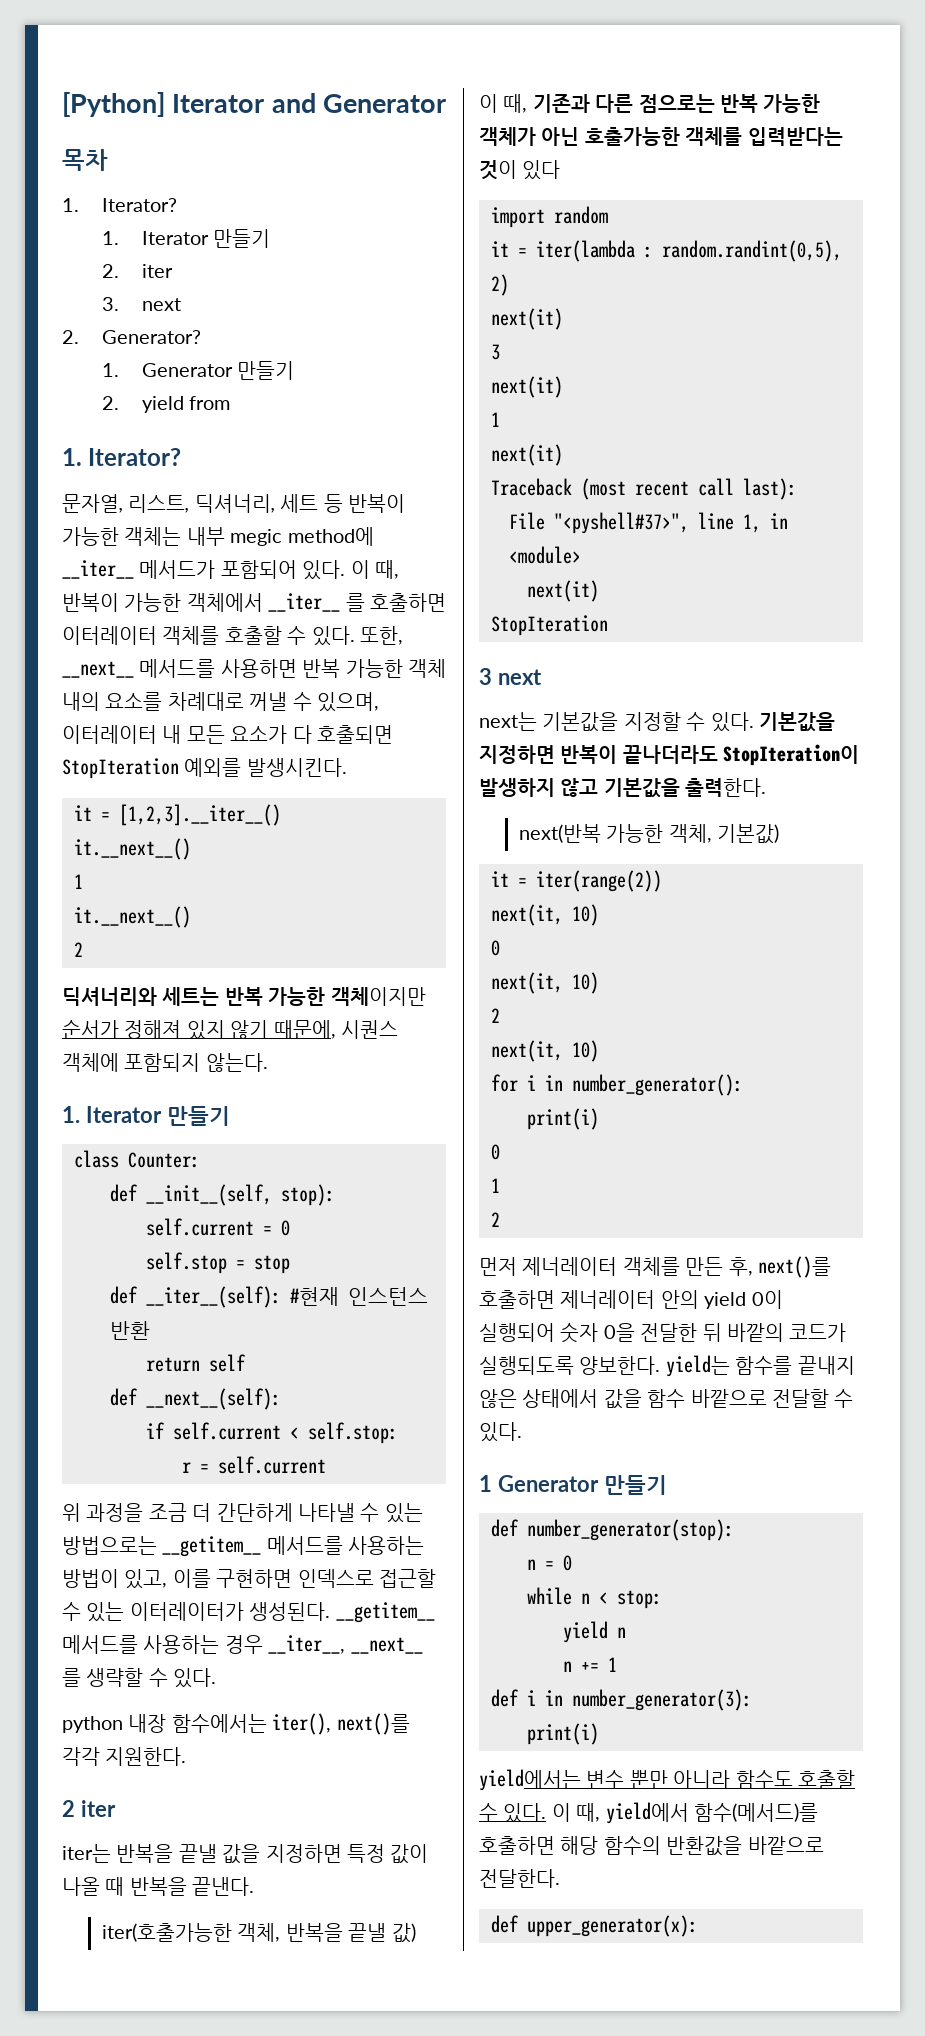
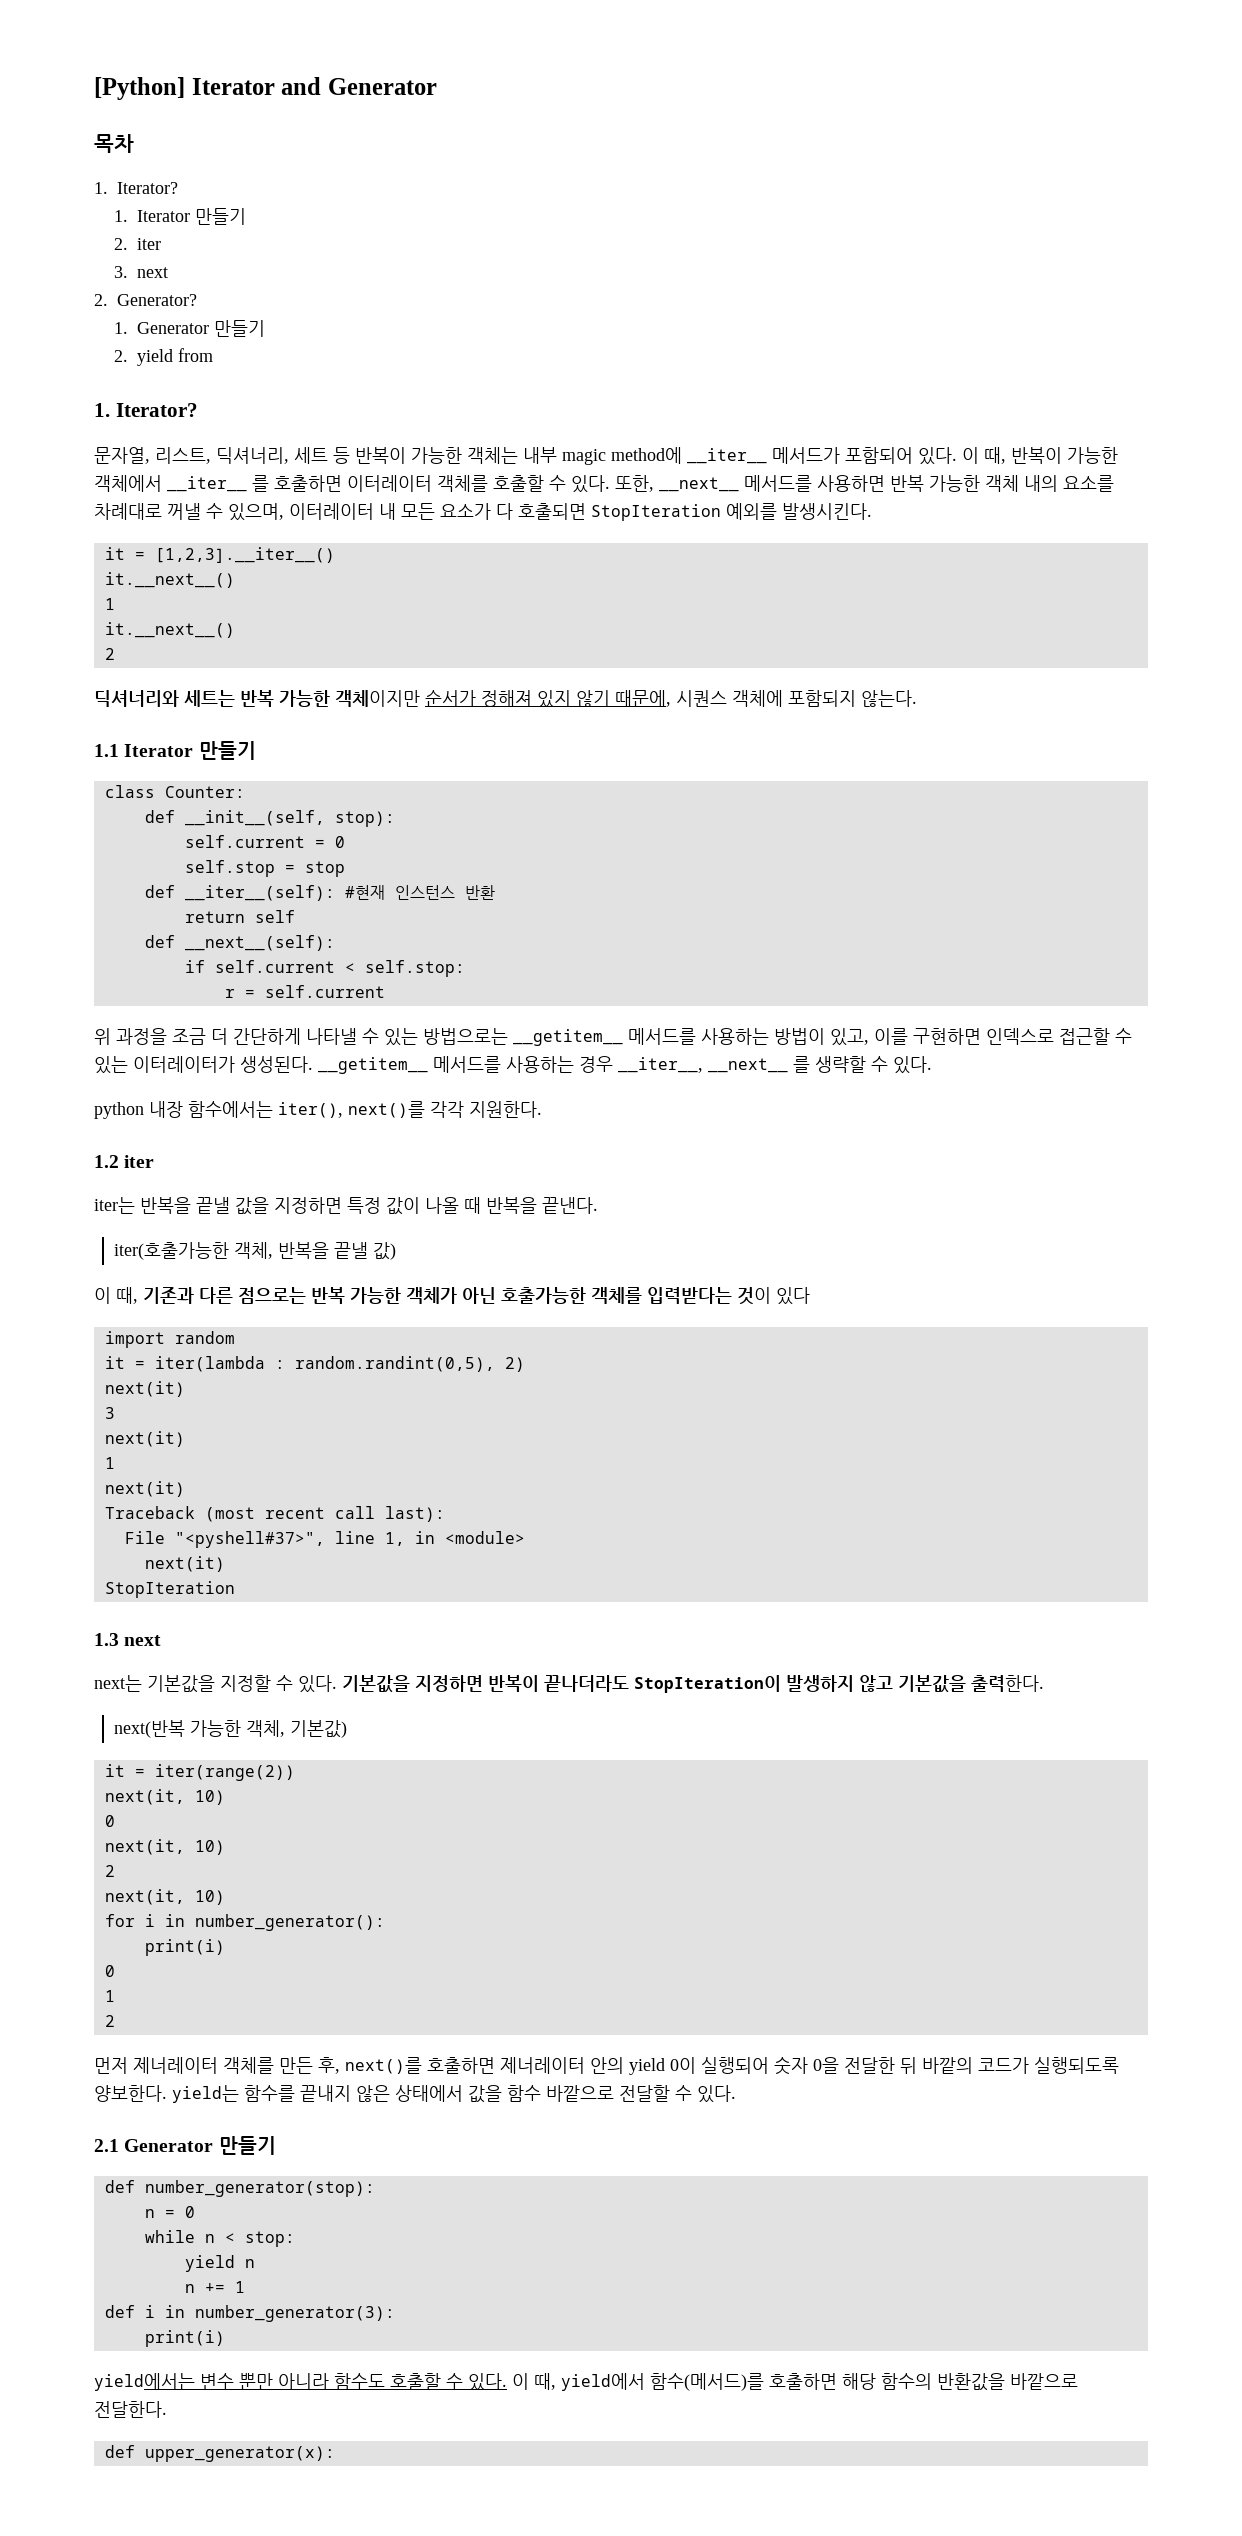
[230,529,283,546] megic -> [562,449,606,465] magic
[62,1106,80,1123] 1. -> [94,744,119,757] 1.1
[62,1800,75,1817] 2 -> [94,1155,119,1168] 1.2
[479,668,492,685] 3 -> [94,1633,119,1646] 1.3
[479,1475,492,1492] 1 -> [94,2139,119,2152] 2.1

